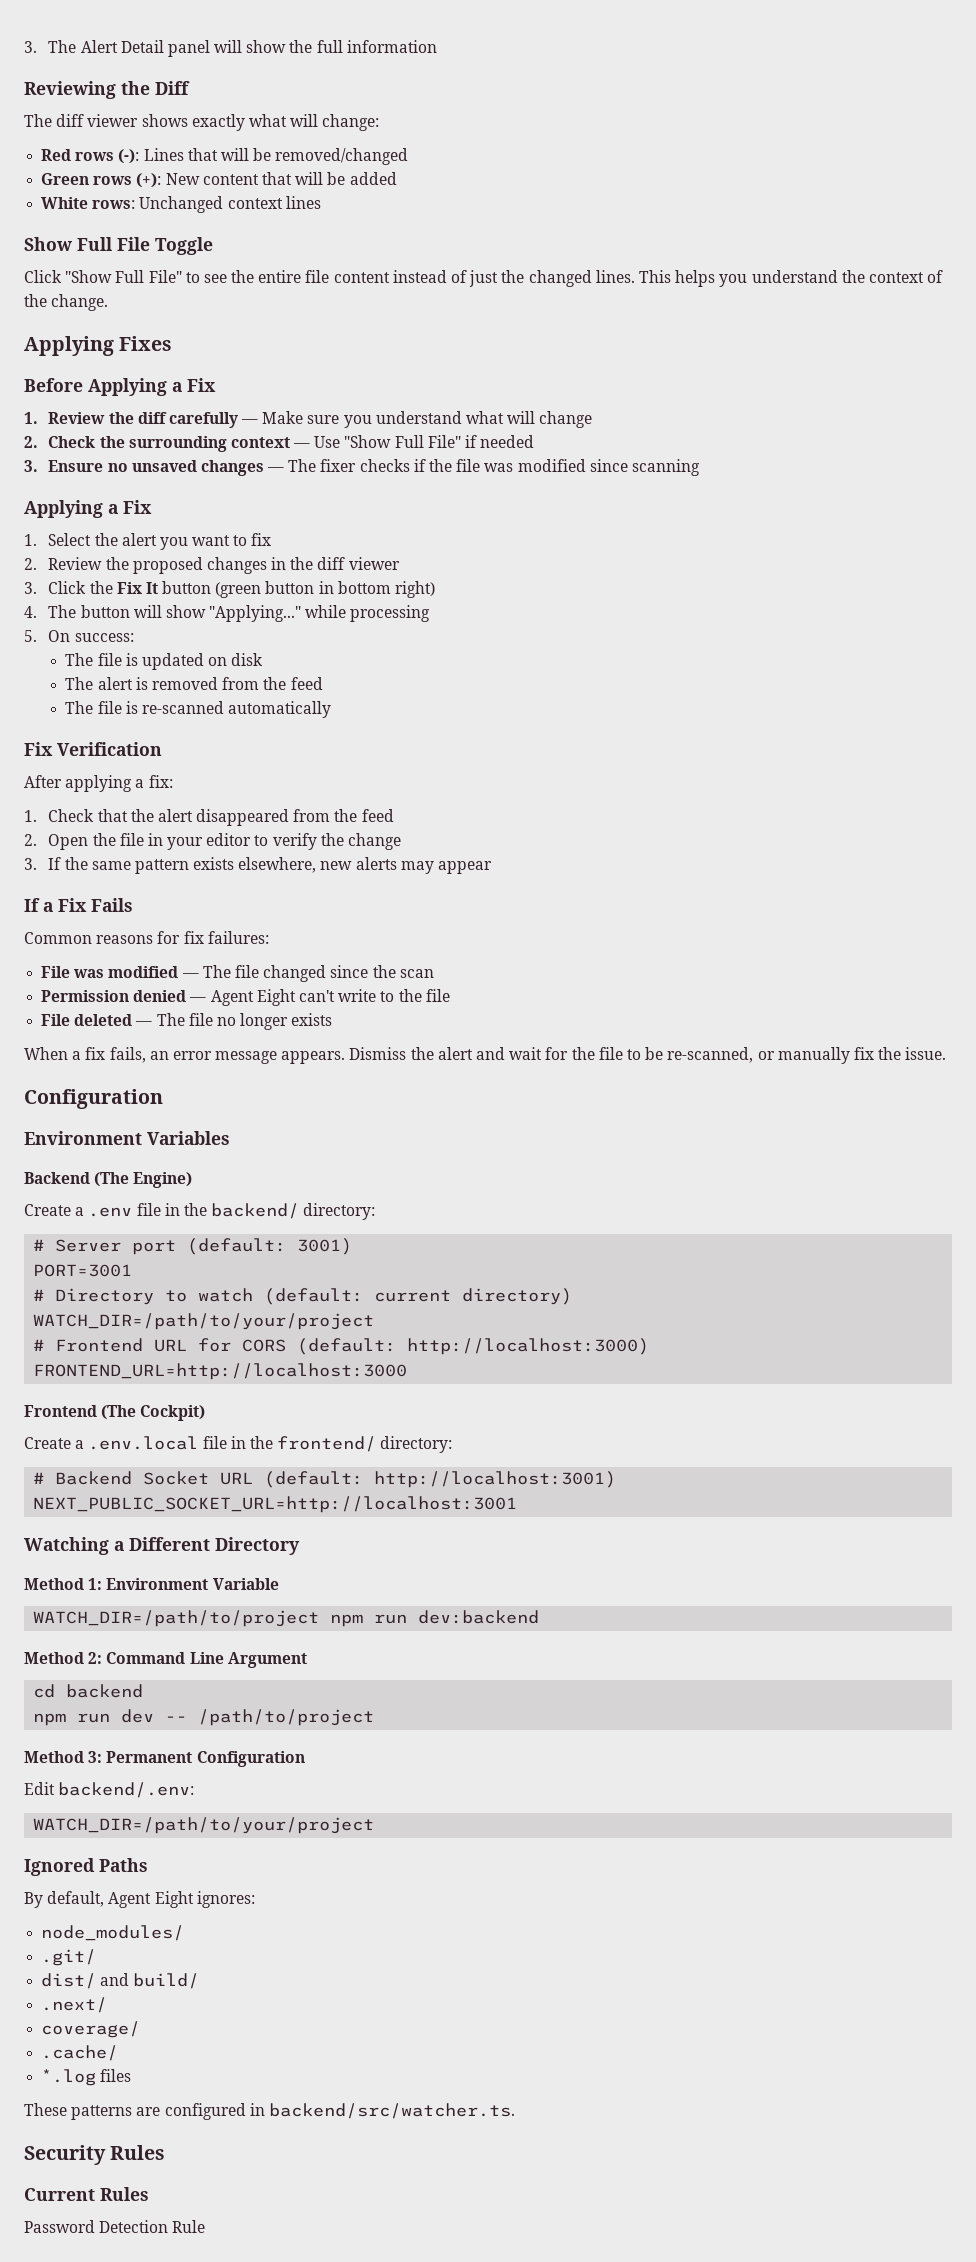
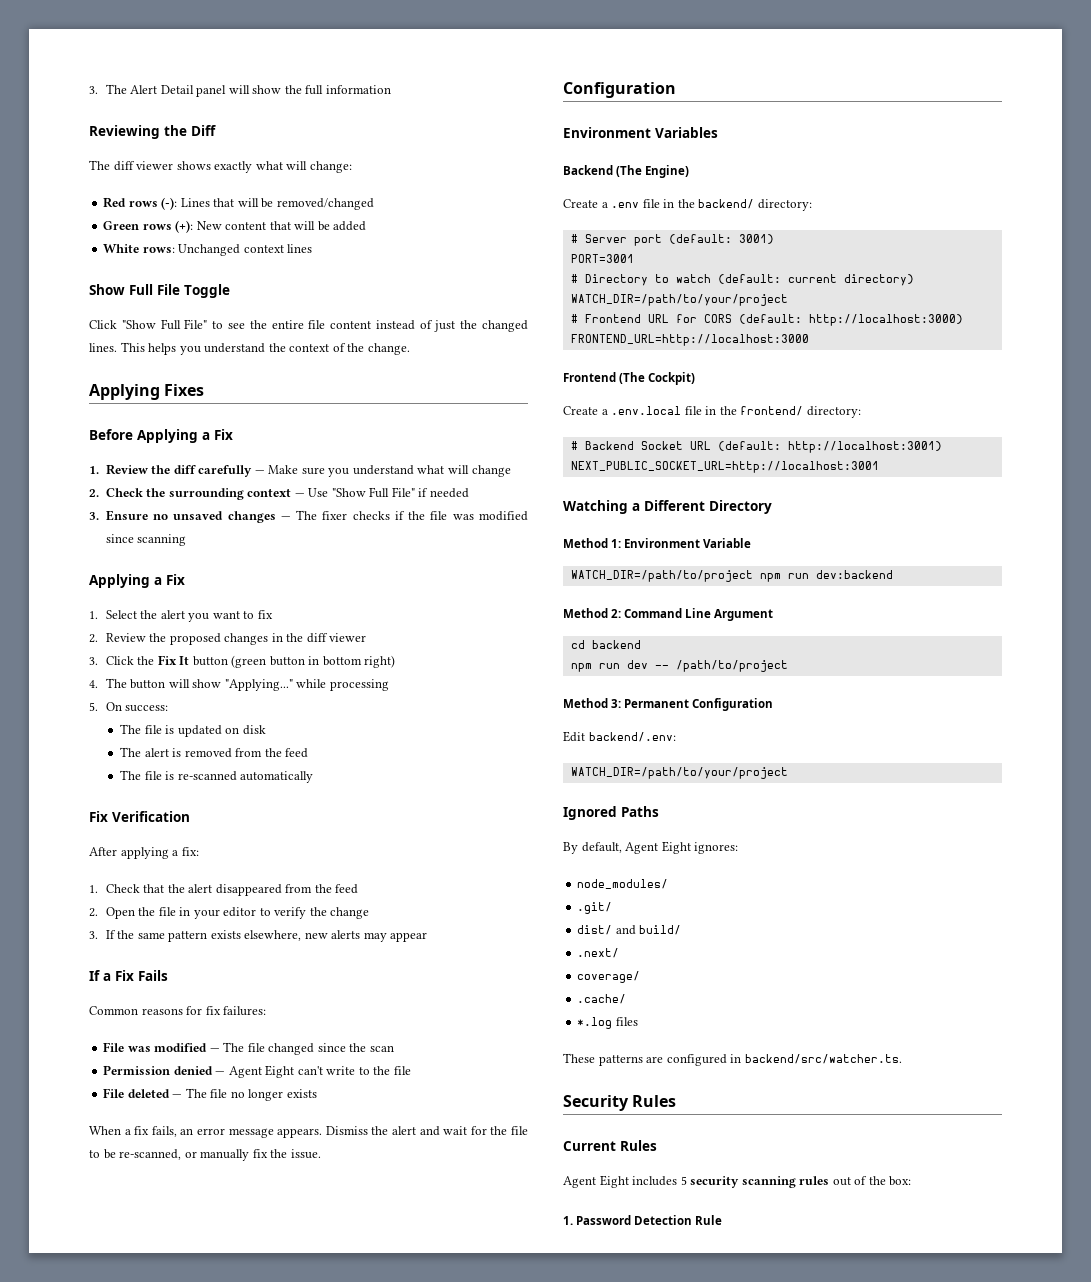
(149, 2194) none -> [563,1175,912,1188] [563,1216,573,1225] Agent Eight includes 5 security scanning rules out of the box: // 1.

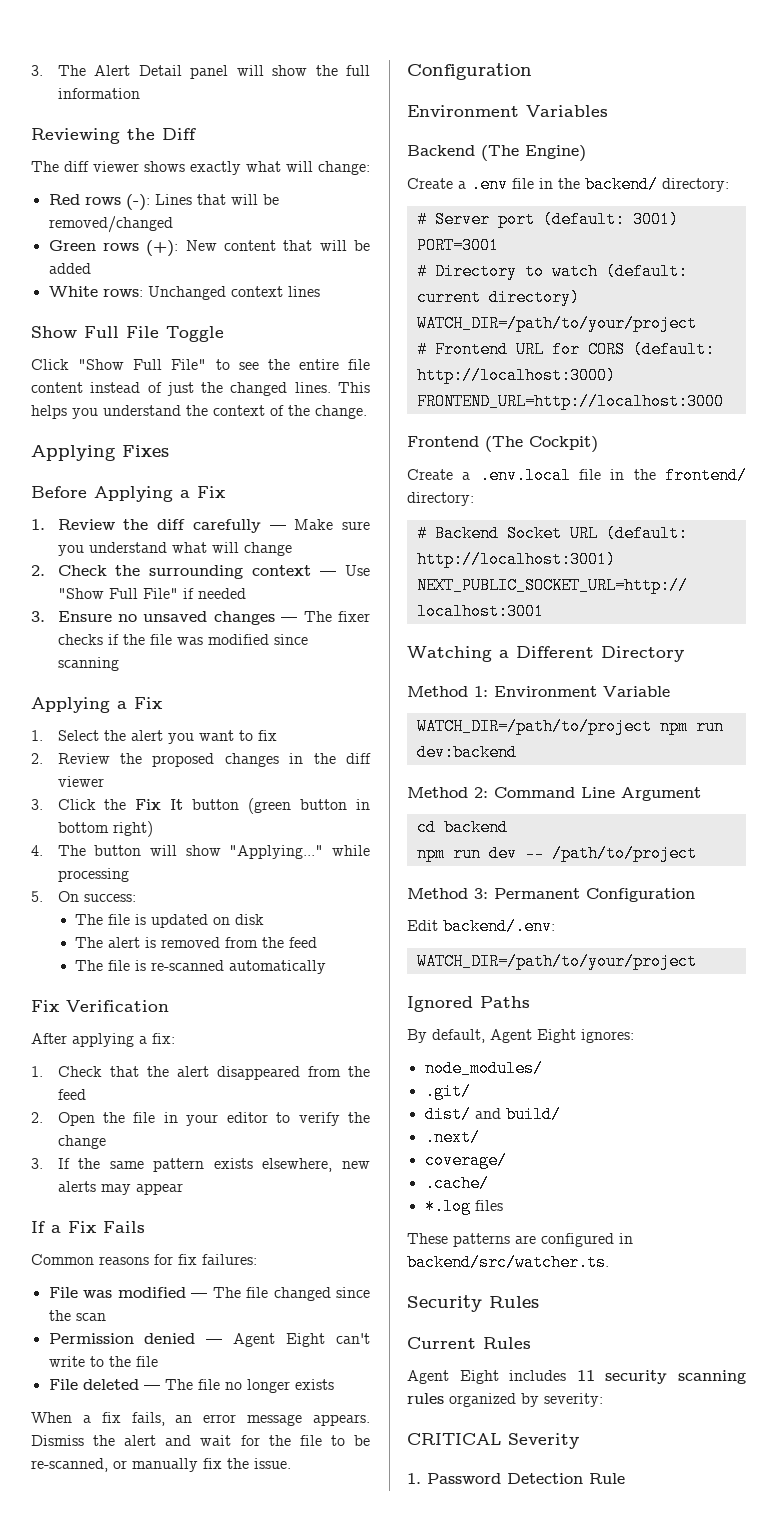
[680,1176,687,1185] 5 -> [576,1370,595,1381] 11
[832,1176,912,1186] out of the box: -> [449,1393,603,1407] [407,1433,579,1449] organized by severity: // CRITICAL Severity

